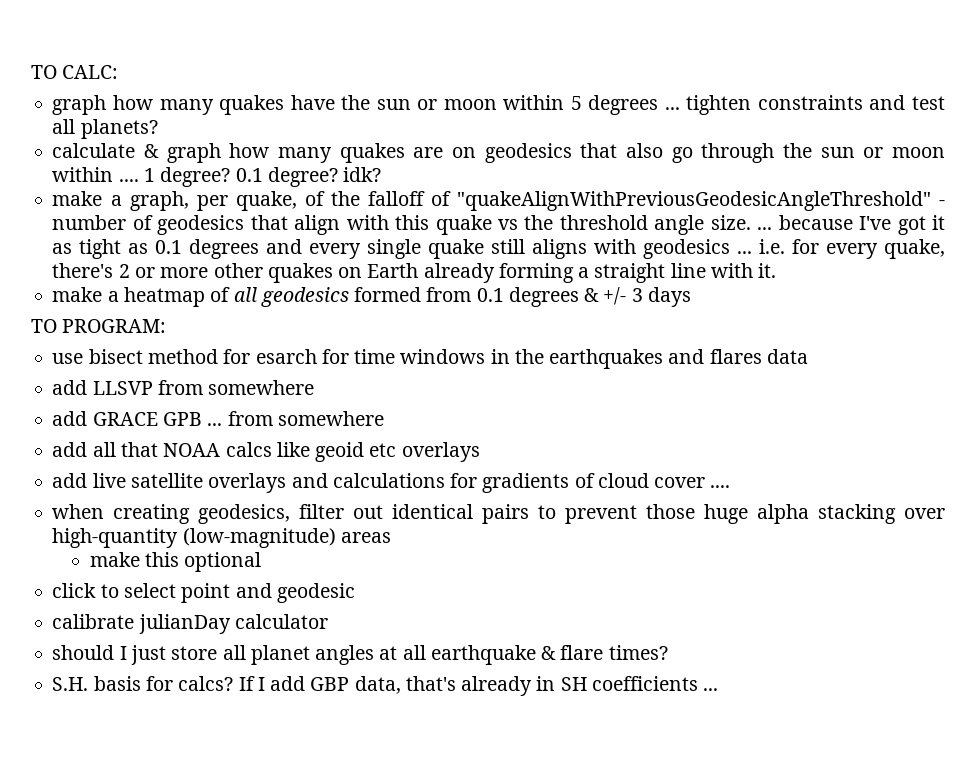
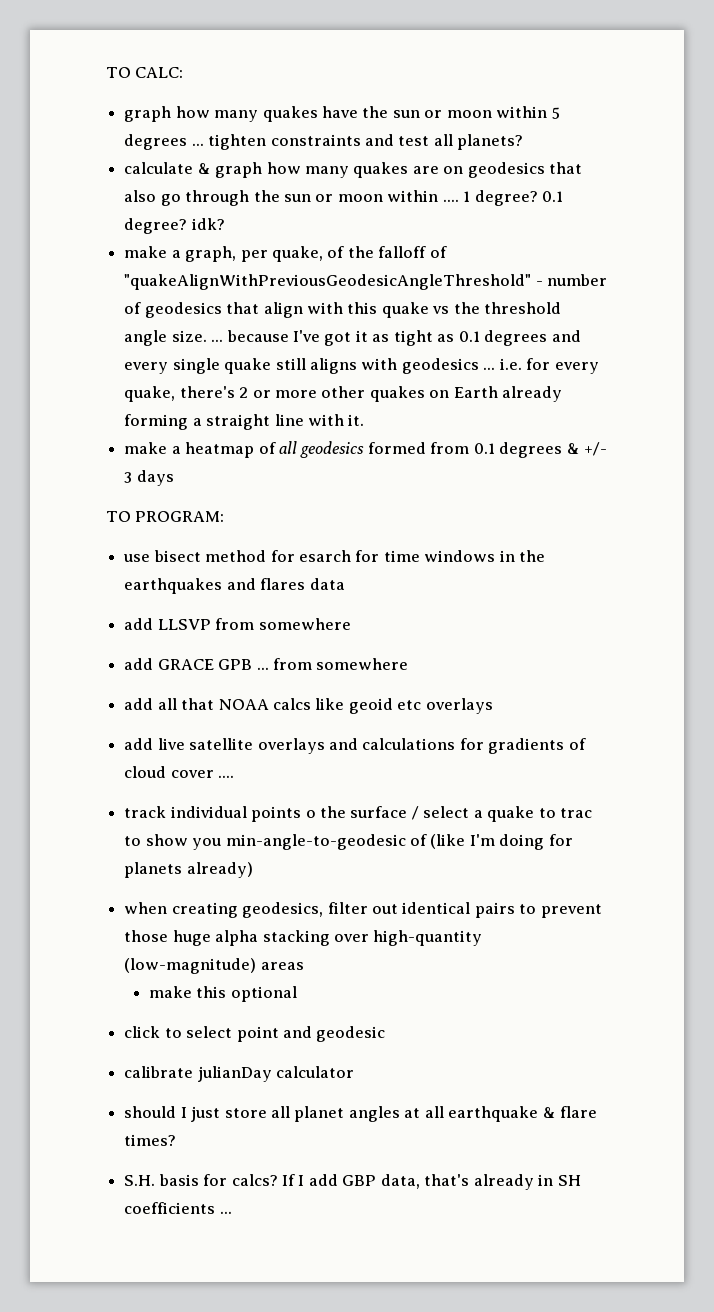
(731, 486) none -> [124,806,593,822] [124,834,573,850] [124,862,253,878] // track individual points o the surface / select a quake to trac to show you min-angle-to-geodesic of (like I'm doing for planets already)

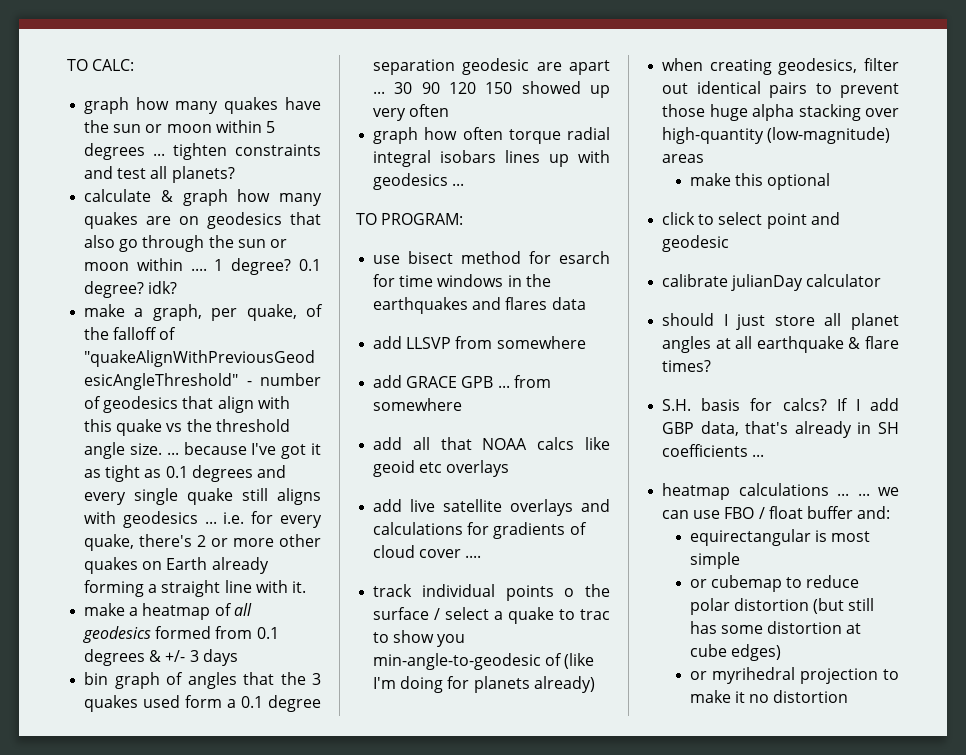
(174, 478) none -> [84,672,321,689] [84,695,321,712] [373,58,610,75] [373,81,610,98] [373,104,450,121] [373,127,610,144] [373,150,610,167] [373,173,465,190] // bin graph of angles that the 3 quakes used form a 0.1 degree separation geodesic are apart ... 30 90 120 150 showed up very often // graph how often torque radial integral isobars lines up with geodesics ...
(232, 1212) none -> [662,483,899,500] [662,506,891,519] [689,529,871,546] [689,552,740,569] [689,575,860,592] [689,598,875,615] [689,621,862,634] [689,644,782,661] [689,667,899,684] [689,690,849,703] // heatmap calculations ... ... we can use FBO / float buffer and: // equirectangular is most simple // or cubemap to reduce polar distortion (but still has some distortion at cube edges) // or myrihedral projection to make it no distortion

